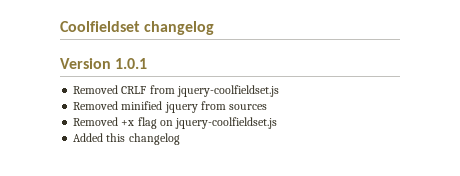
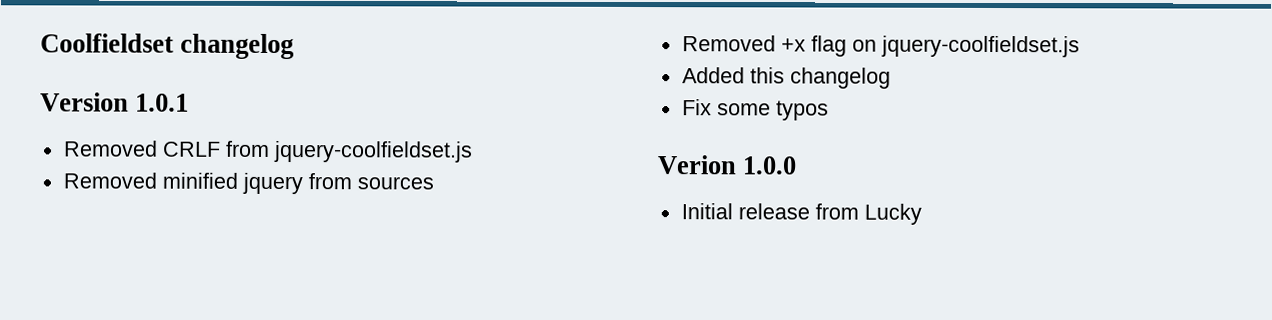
(180, 139) none -> [681,99,829,121] [657,155,798,175] [680,203,922,225] // Fix some typos // Verion 1.0.0 // Initial release from Lucky

